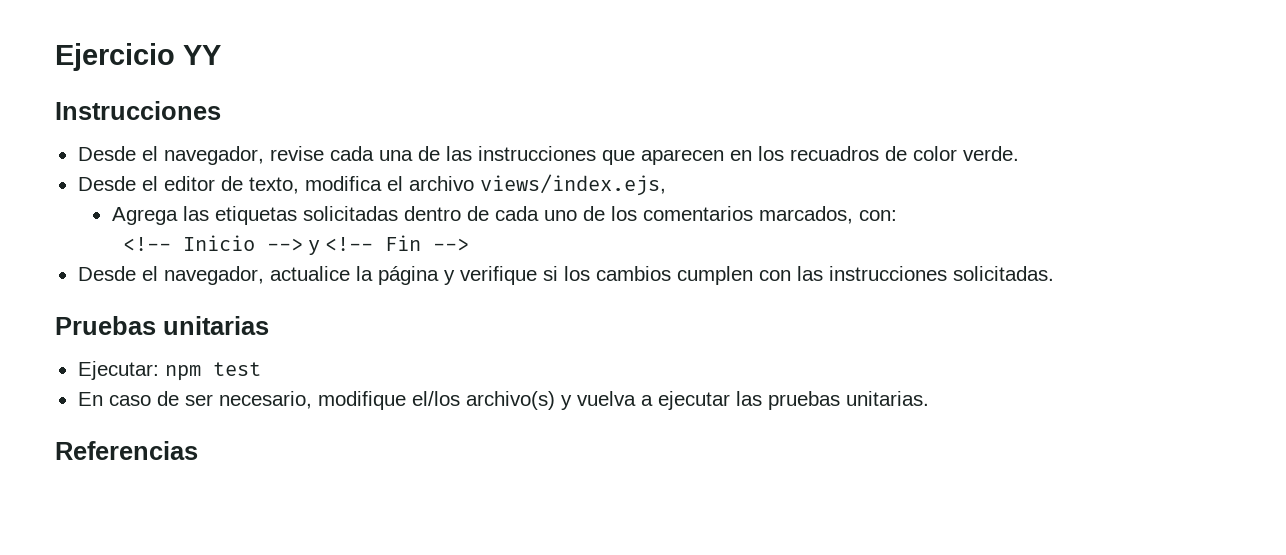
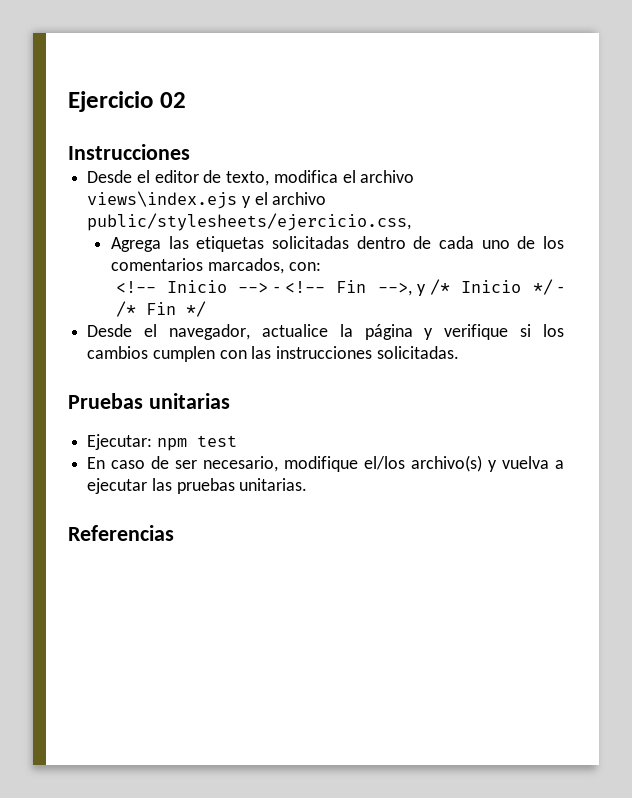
[183,45,221,65] YY -> [159,92,186,108] 02
[77,146,1019,165] // Desde el navegador, revise cada una de las instrucciones que aparecen en los recuadros de color verde. -> (190, 152) none
[479,174,666,196] views/index.ejs, -> [87,191,327,209] [87,213,412,231] views\index.ejs y el archivo public/stylesheets/ejercicio.css,
[309,240,321,255] y -> [273,286,280,293] -
[433,238,470,251] --> -> [377,279,565,296] [115,301,206,317] -->, y /* Inicio */ - /* Fin */

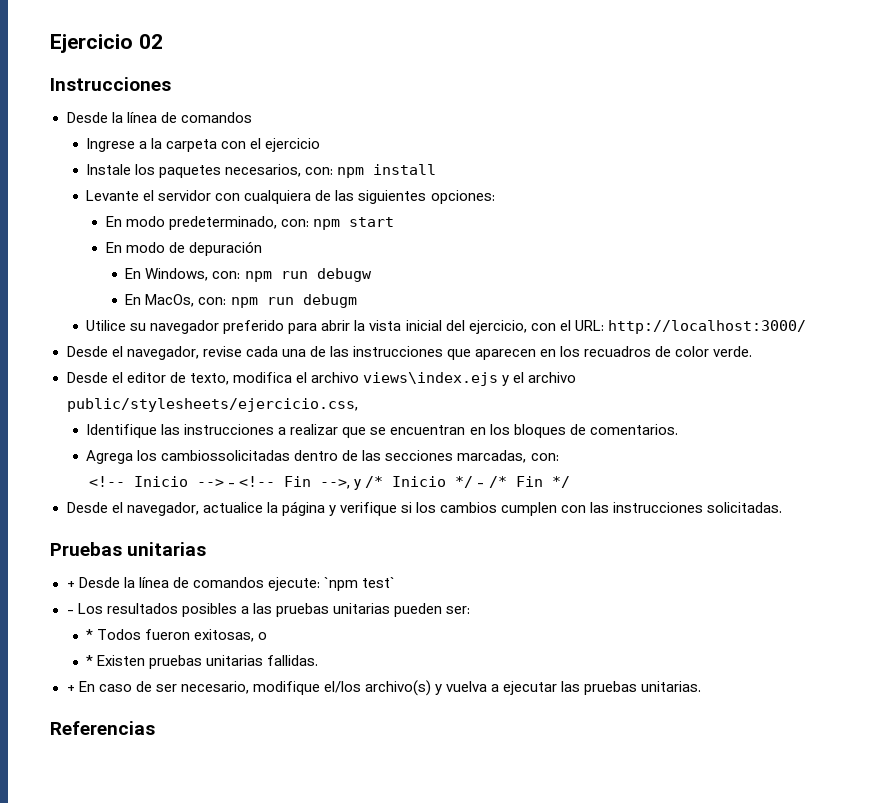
(190, 152) none -> [66,112,252,123] [86,138,321,152] [86,164,437,178] [86,190,495,204] [105,216,394,230] [105,241,262,256] [125,268,372,282] [125,294,357,308] [86,320,806,334] [66,346,753,360] // Desde la línea de comandos // Ingrese a la carpeta con el ejercicio // Instale los paquetes necesarios, con: npm install // Levante el servidor con cualquiera de las siguientes opciones: // En modo predeterminado, con: npm start // En modo de depuración // En Windows, con: npm run debugw // En MacOs, con: npm run debugm // Utilice su navegador preferido para abrir la vista inicial del ejercicio, con el URL: http://localhost:3000/ // Desde el navegador, revise cada una de las instrucciones que aparecen en los recuadros de color verde.
[111,236,565,252] [111,258,284,274] Agrega las etiquetas solicitadas dentro de cada uno de los comentarios marcados, -> [86,424,678,438] [86,450,527,464] Identifique las instrucciones a realizar que se encuentran en los bloques de comentarios. // Agrega los cambiossolicitadas dentro de las secciones marcadas,
[87,434,237,451] Ejecutar: npm test // -> [66,577,395,591] [66,603,470,617] [86,629,268,642] [86,655,319,669] [66,685,75,692] + Desde la línea de comandos ejecute: `npm test` // - Los resultados posibles a las pruebas unitarias pueden ser: // * Todos fueron exitosas, o // * Existen pruebas unitarias fallidas. // +

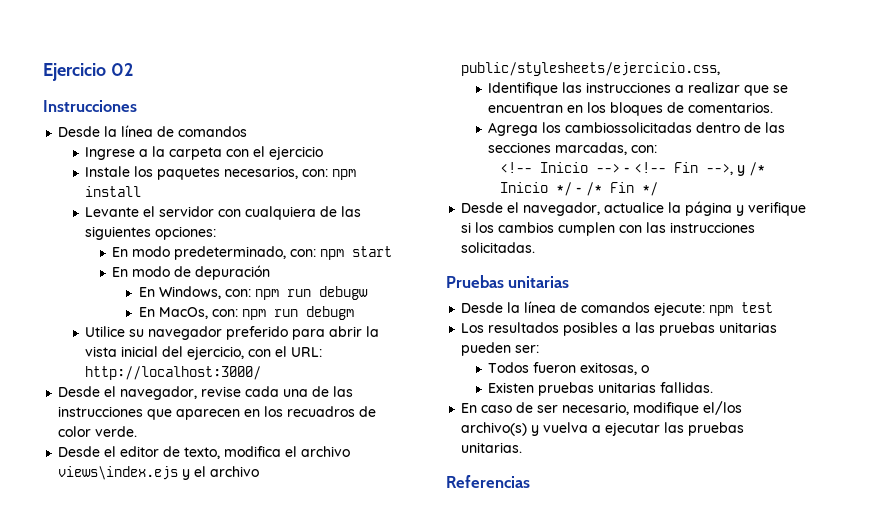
[66,581,75,588] + -> (570, 282) none
[323,577,395,591] [66,610,74,614] `npm test` // - -> [709,302,774,316] npm test //
[86,629,94,640] * -> (540, 349) none
[86,655,94,666] * -> (650, 369) none
[66,685,75,692] + -> (714, 387) none

